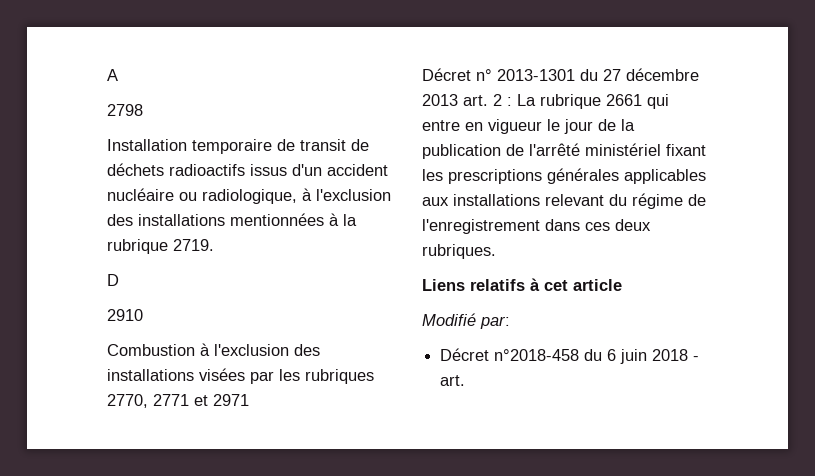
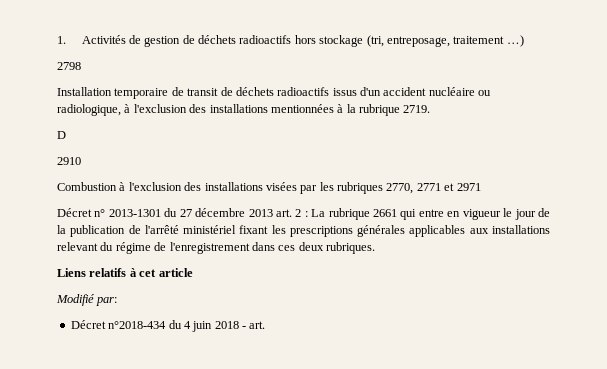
[107,69,118,81] A -> [57,35,524,47] 1. Activités de gestion de déchets radioactifs hors stockage (tri, entreposage, traitement …)
[494,349,617,361] n°2018-458 du 6 -> [108,320,191,329] n°2018-434 du 4

